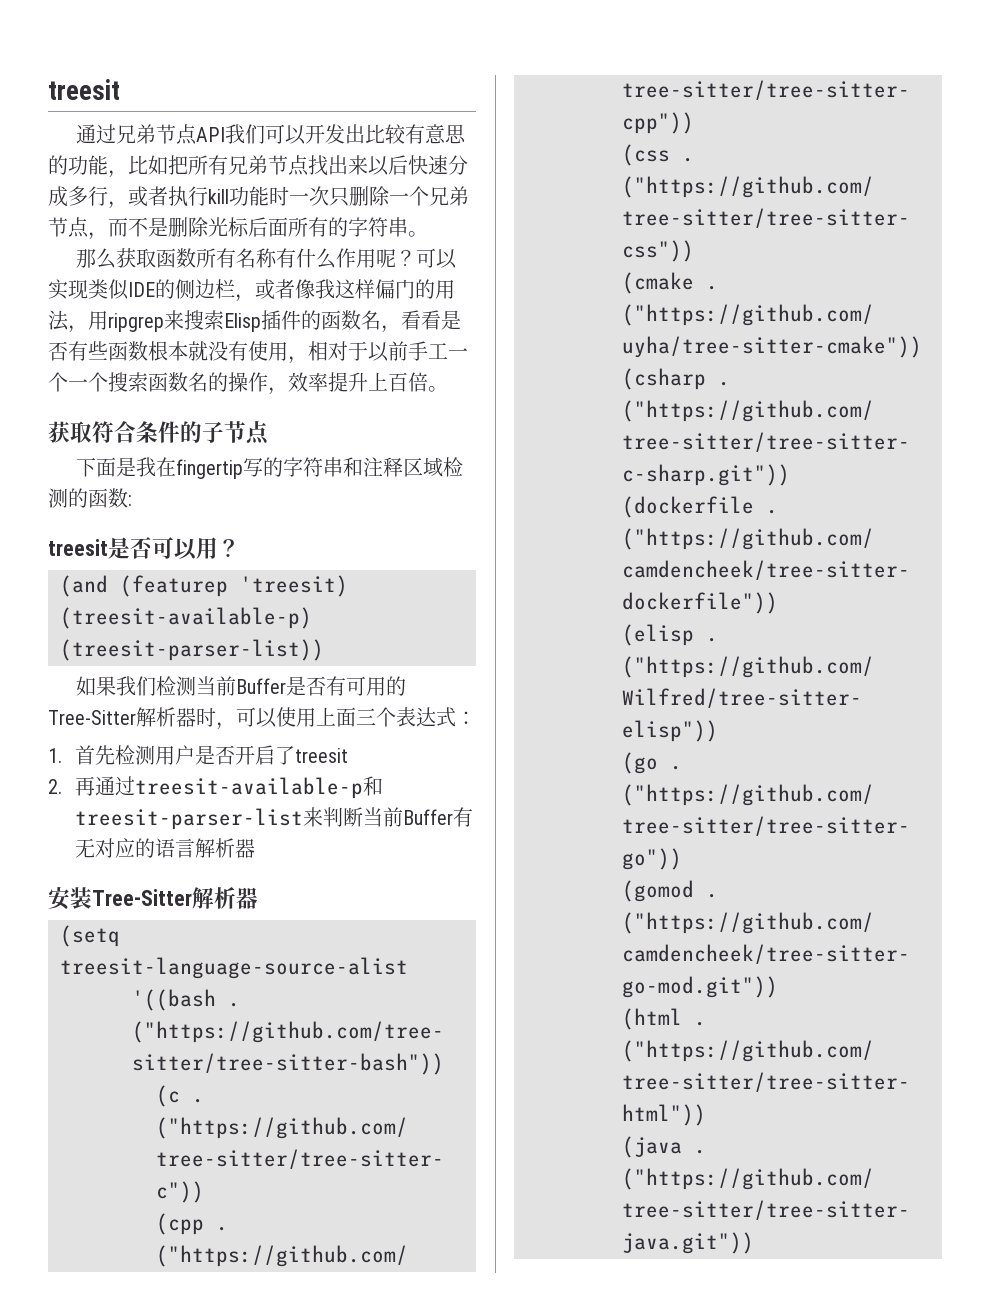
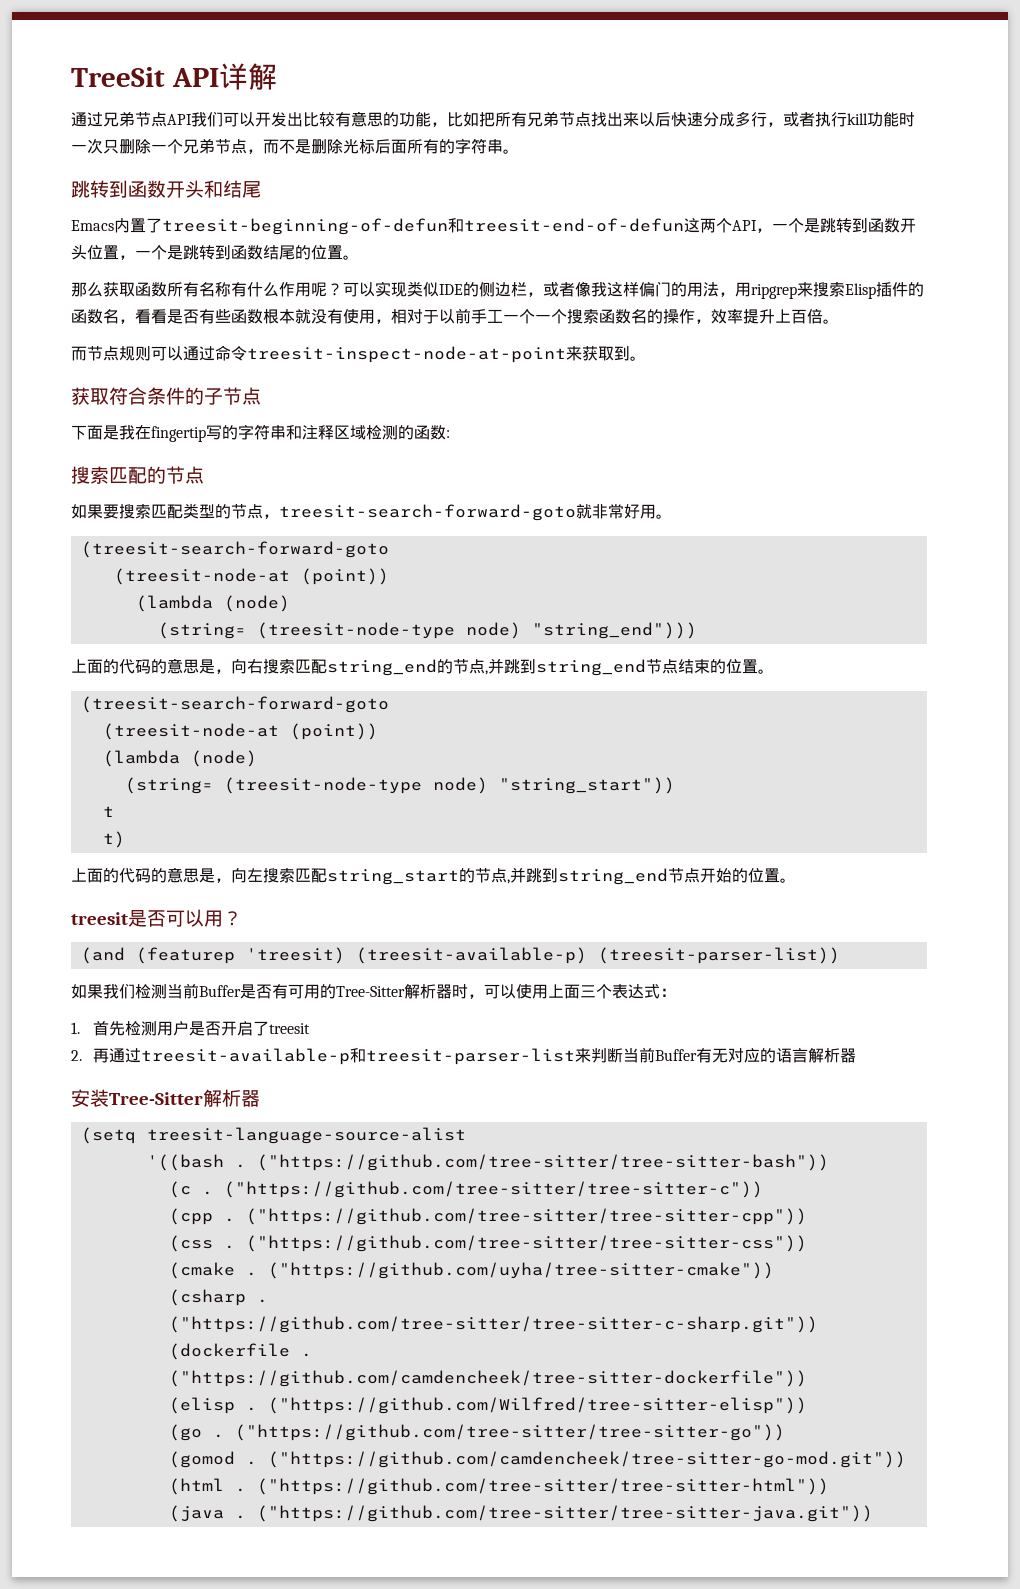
[48,79,120,100] treesit -> [71,63,277,90] TreeSit API详解
(428, 234) none -> [71,180,261,198] [71,218,916,235] [71,245,359,260] // 跳转到函数开头和结尾 // Emacs内置了treesit-beginning-of-defun和treesit-end-of-defun这两个API，一个是跳转到函数开头位置，一个是跳转到函数结尾的位置。
(448, 389) none -> [71,345,646,363] // 而节点规则可以通过命令treesit-inspect-node-at-point来获取到。
(132, 500) none -> [71,466,204,484] [71,503,672,521] [80,541,389,558] [113,568,389,585] [135,595,290,612] [157,622,697,639] [71,658,774,676] [80,696,389,713] [102,723,378,740] [102,750,257,767] [124,777,675,794] [102,806,114,817] [102,831,125,848] [71,867,796,885] // 搜索匹配的节点 // 如果要搜索匹配类型的节点，treesit-search-forward-goto就非常好用。 // (treesit-search-forward-goto // (treesit-node-at (point)) // (lambda (node) // (string= (treesit-node-type node) "string_end"))) // 上面的代码的意思是，向右搜索匹配string_end的节点,并跳到string_end节点结束的位置。 // (treesit-search-forward-goto // (treesit-node-at (point)) // (lambda (node) // (string= (treesit-node-type node) "string_start")) // t // t) // 上面的代码的意思是，向左搜索匹配string_start的节点,并跳到string_end节点开始的位置。

